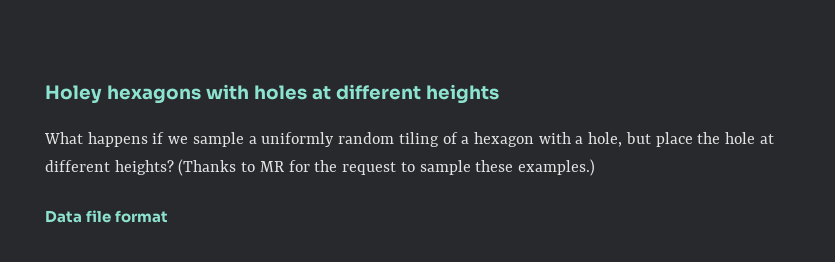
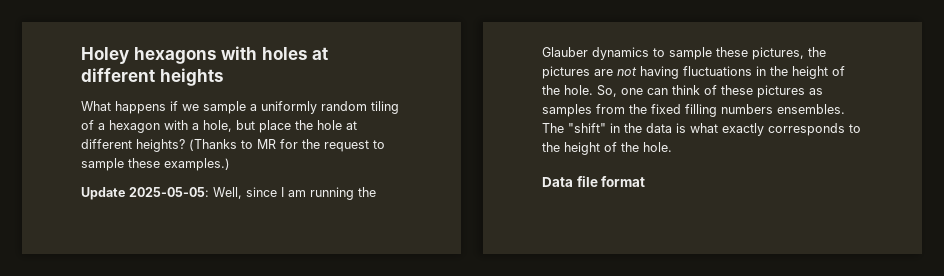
(595, 167) none -> [81,187,376,200] [542,47,826,60] [542,66,845,79] [542,85,823,98] [542,104,845,117] [542,123,861,136] [542,142,672,155] // Update 2025-05-05: Well, since I am running the Glauber dynamics to sample these pictures, the pictures are not having fluctuations in the height of the hole. So, one can think of these pictures as samples from the fixed filling numbers ensembles. The "shift" in the data is what exactly corresponds to the height of the hole.

